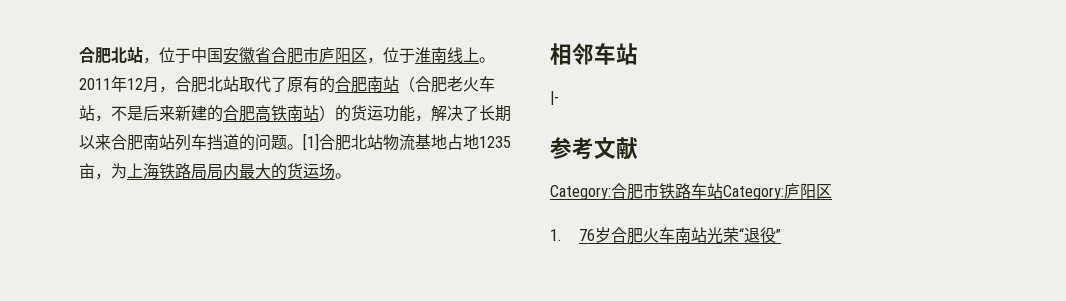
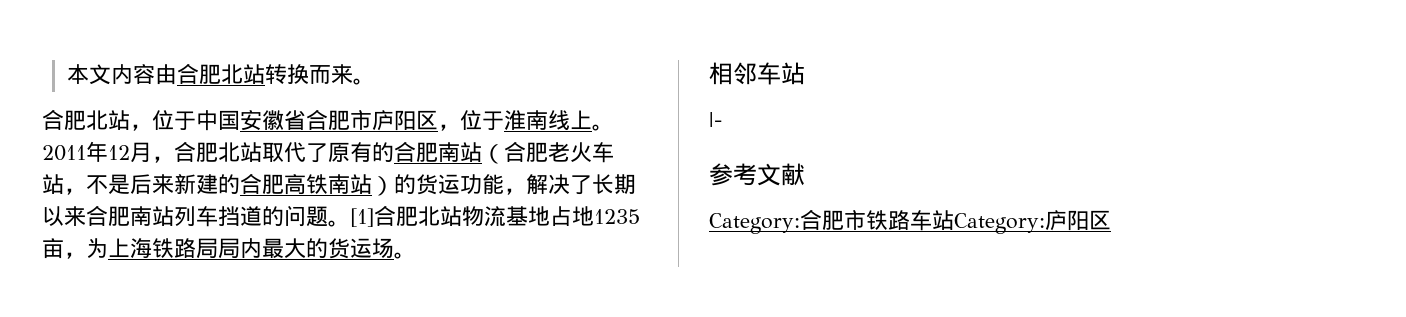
(79, 55) none -> [66,63,375,85] 本文内容由合肥北站转换而来。 //
[550,227,781,244] // 1. 76岁合肥火车南站光荣“退役” -> (1111, 220) none

